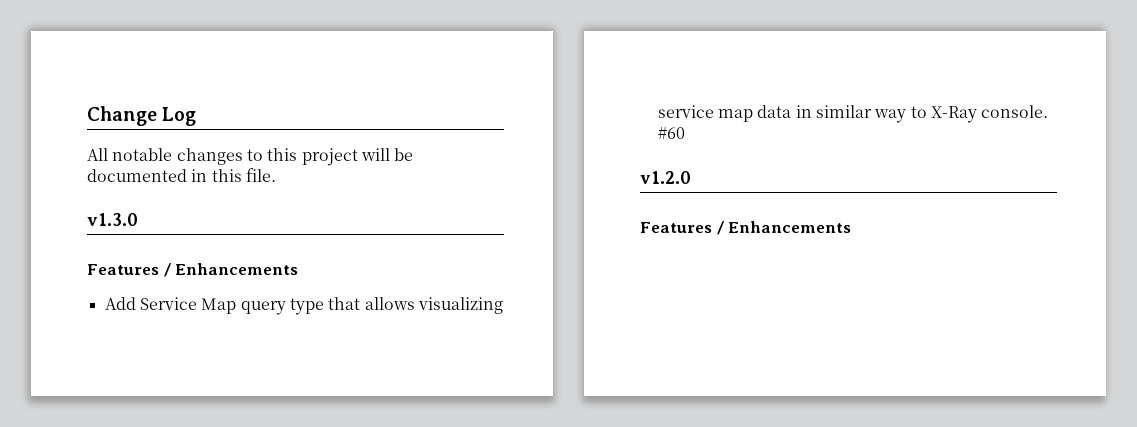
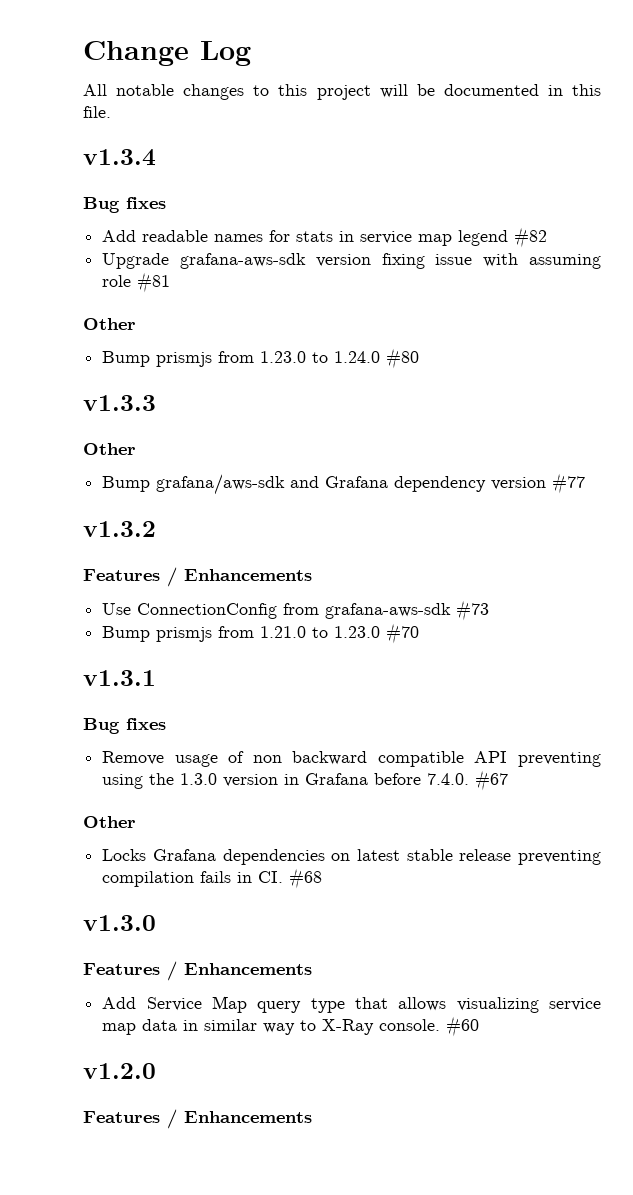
(276, 175) none -> [83,149,156,166] [83,197,166,213] [102,227,548,248] [102,253,602,269] [102,272,171,293] [83,318,136,330] [102,348,420,369] [83,395,156,411] [83,443,136,455] [102,473,586,495] [83,521,156,537] [83,567,312,587] [102,600,490,621] [102,623,420,644] [83,670,156,686] [83,718,166,734] [102,751,601,767] [102,770,509,791] [83,816,136,828] [102,849,601,865] [102,868,323,889] // v1.3.4 // Bug fixes // Add readable names for stats in service map legend #82 // Upgrade grafana-aws-sdk version fixing issue with assuming role #81 // Other // Bump prismjs from 1.23.0 to 1.24.0 #80 // v1.3.3 // Other // Bump grafana/aws-sdk and Grafana dependency version #77 // v1.3.2 // Features / Enhancements // Use ConnectionConfig from grafana-aws-sdk #73 // Bump prismjs from 1.21.0 to 1.23.0 #70 // v1.3.1 // Bug fixes // Remove usage of non backward compatible API preventing using the 1.3.0 version in Grafana before 7.4.0. #67 // Other // Locks Grafana dependencies on latest stable release preventing compilation fails in CI. #68

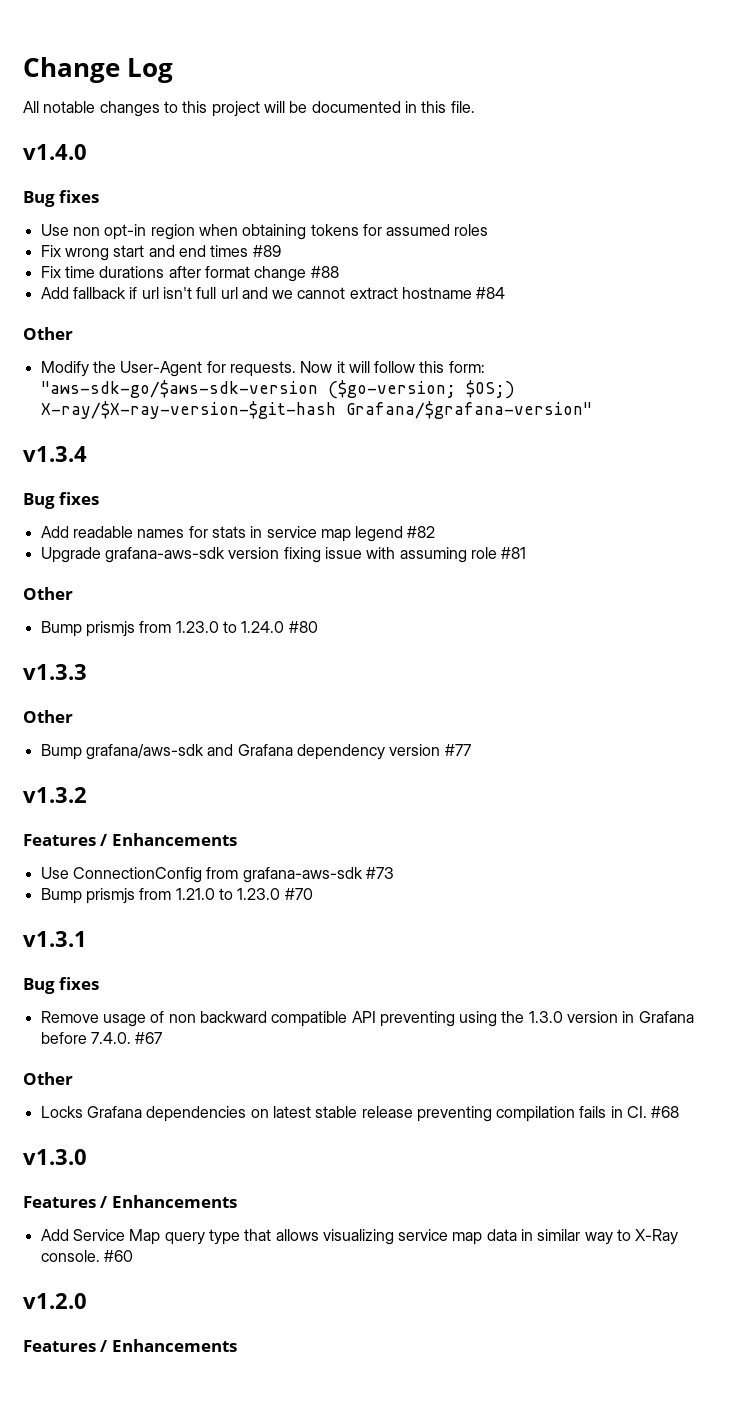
(111, 112) none -> [23,144,87,160] [23,190,100,207] [40,224,489,240] [40,245,281,261] [40,266,339,282] [40,287,506,299] [23,327,73,340] [40,361,485,377] [40,380,515,399] [40,401,592,419] // v1.4.0 // Bug fixes // Use non opt-in region when obtaining tokens for assumed roles // Fix wrong start and end times #89 // Fix time durations after format change #88 // Add fallback if url isn't full url and we cannot extract hostname #84 // Other // Modify the User-Agent for requests. Now it will follow this form: "aws-sdk-go/$aws-sdk-version ($go-version; $OS;) X-ray/$X-ray-version-$git-hash Grafana/$grafana-version"

